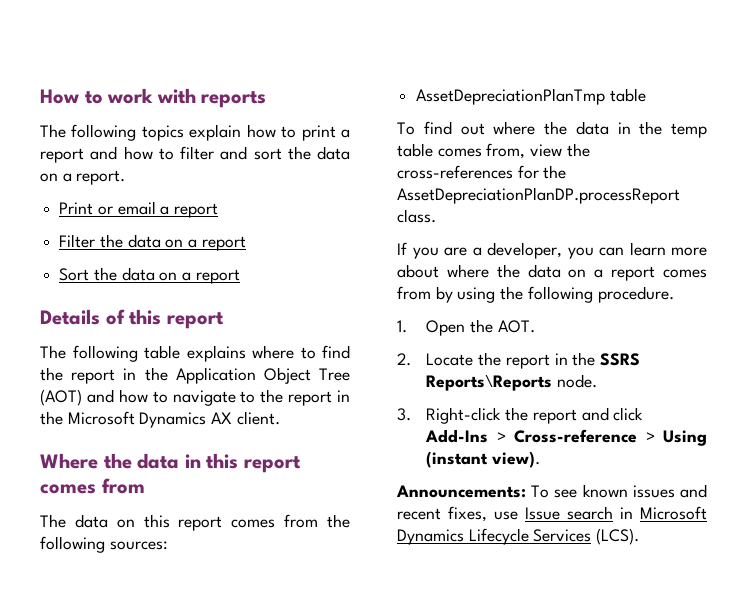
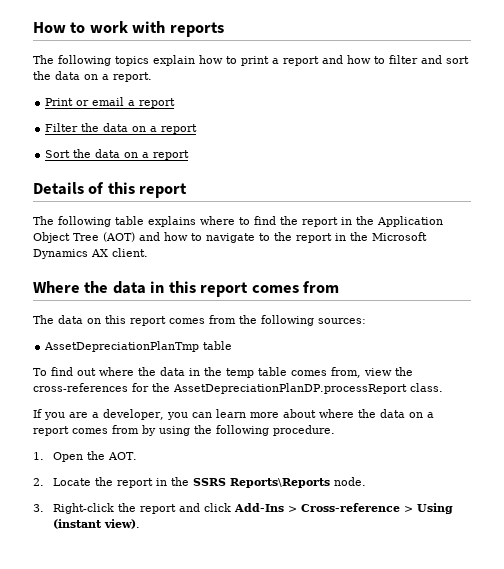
[396,484,707,498] [397,506,707,522] [397,528,640,545] // Announcements: To see known issues and recent fixes, use Issue search in Microsoft Dynamics Lifecycle Services (LCS). -> (141, 524) none

